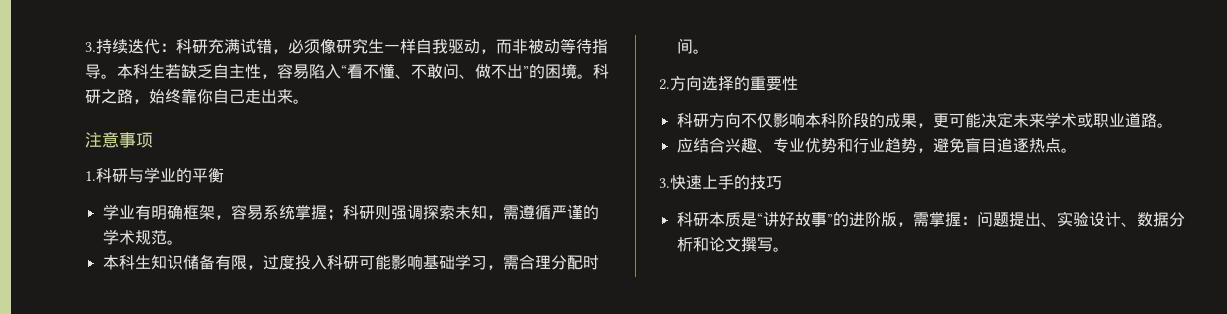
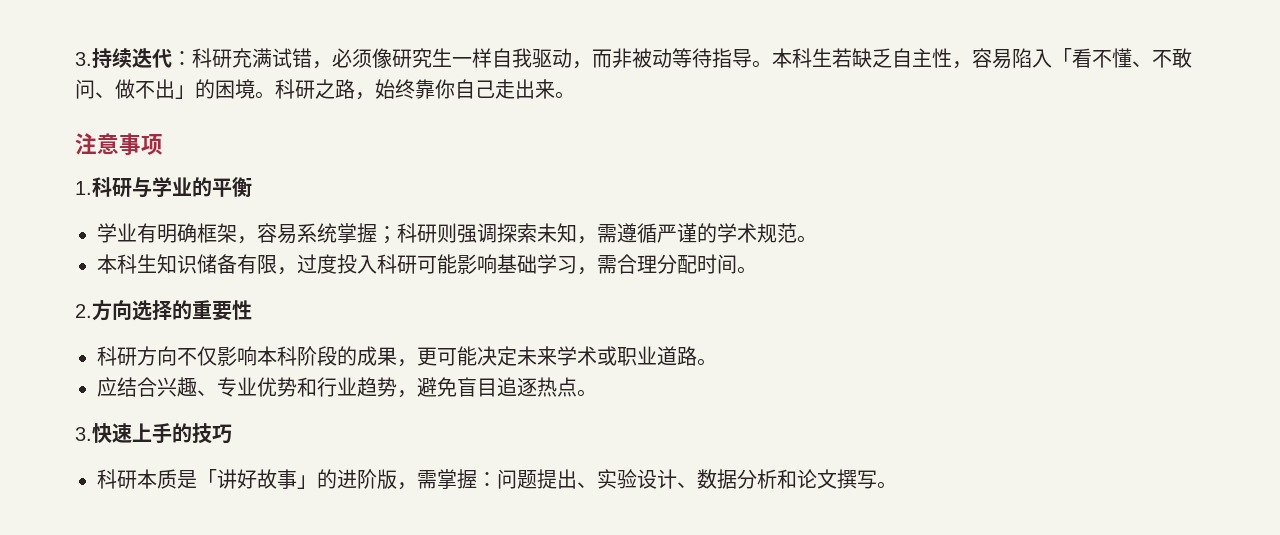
[341,65,347,77] “ -> [1052,48,1072,66] 「
[523,66,529,77] ” -> [175,85,195,99] 」
[756,213,763,225] “ -> [197,469,217,487] 「
[826,214,833,225] ” -> [297,475,317,489] 」

